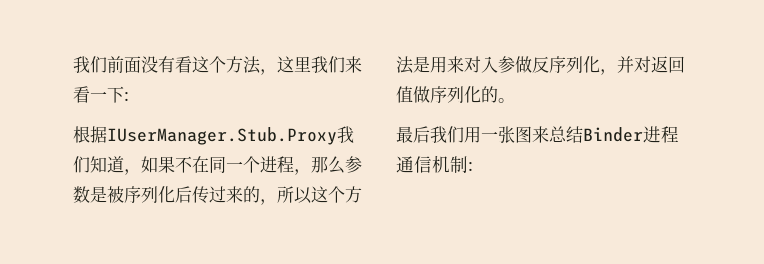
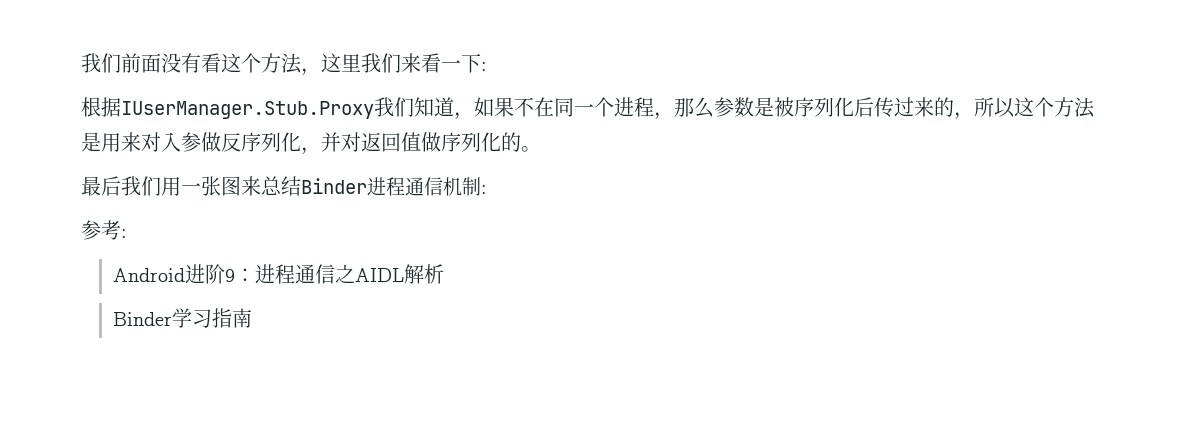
(473, 166) none -> [81,220,127,240] [112,264,444,284] [112,308,252,328] // 参考: // Android进阶9：进程通信之AIDL解析 // Binder学习指南

